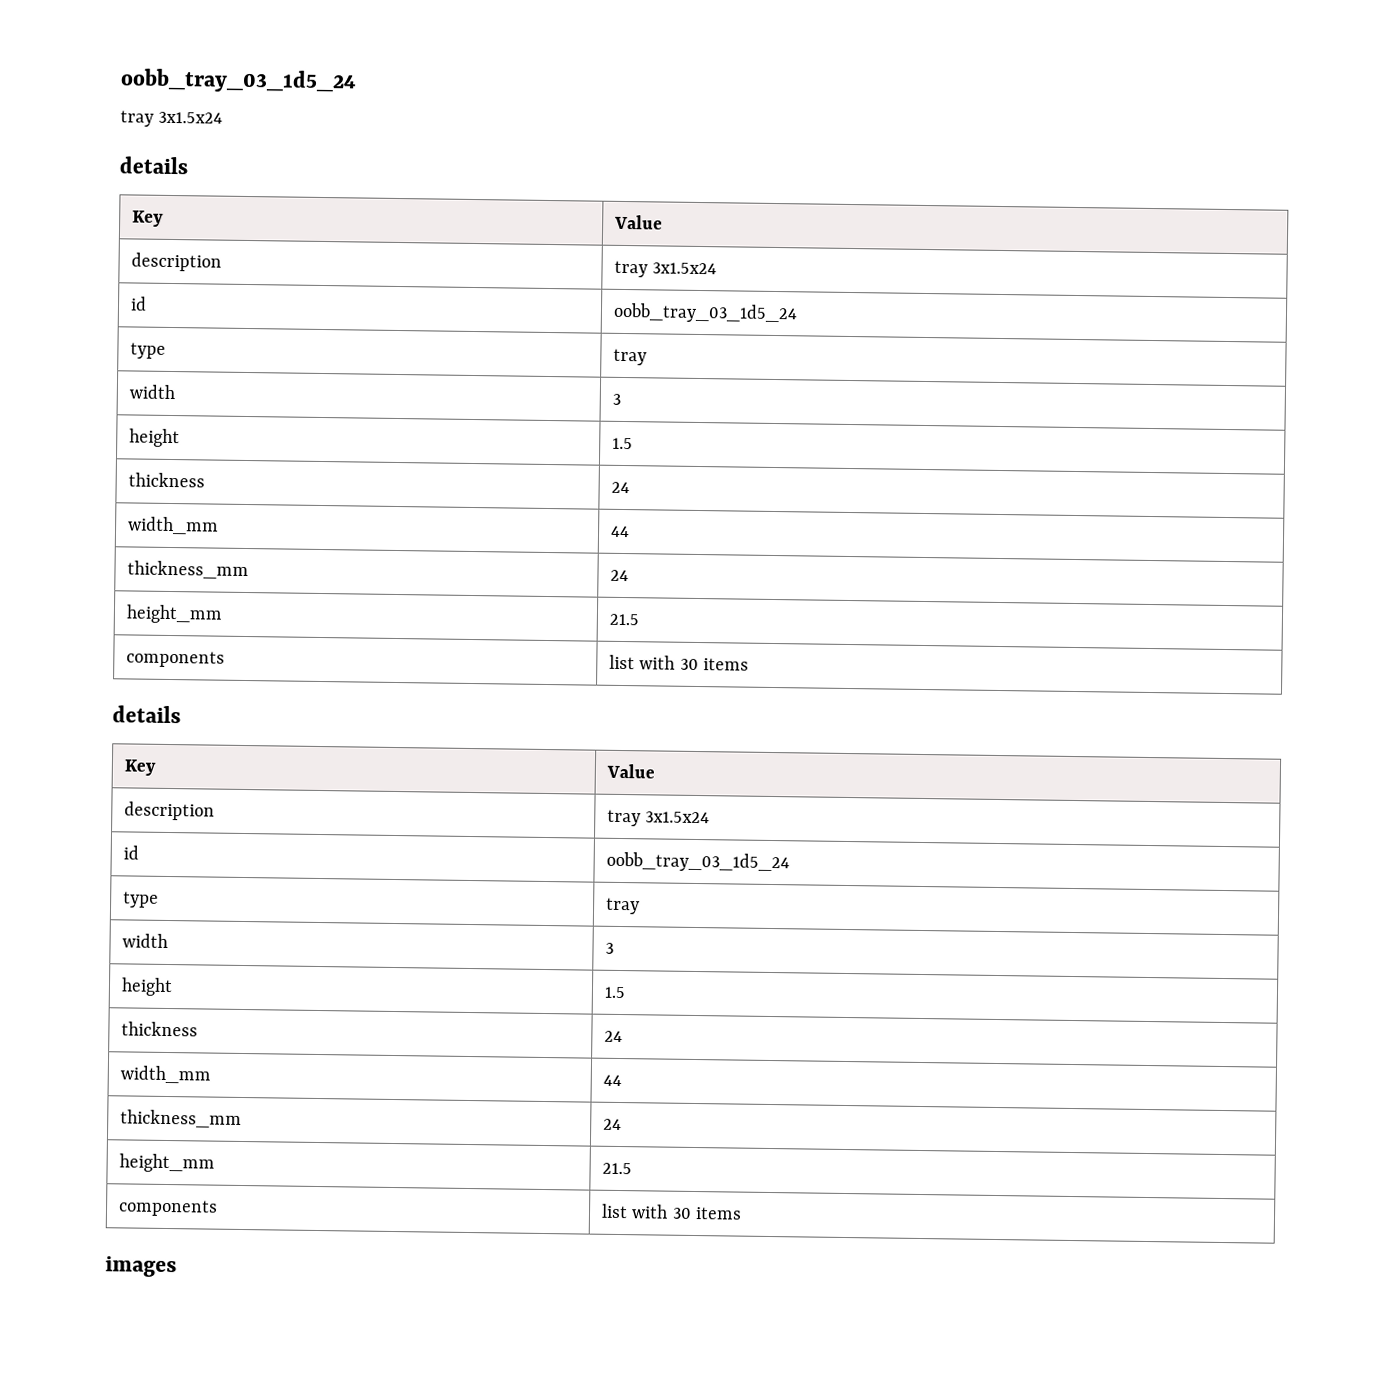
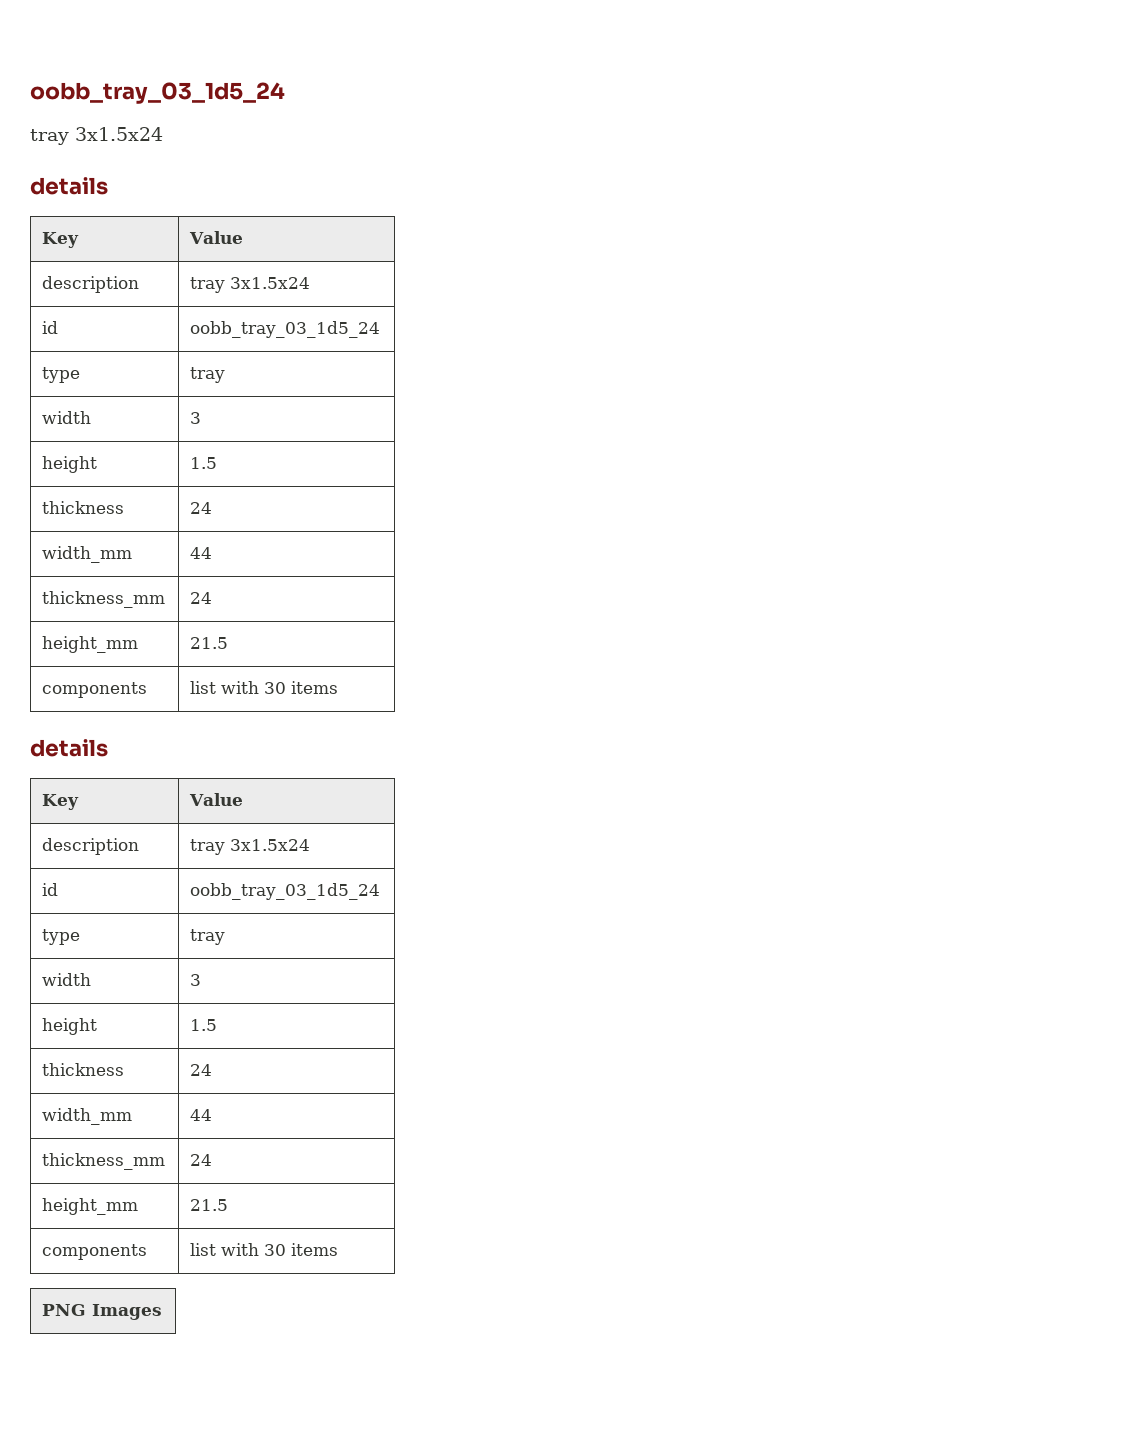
[105,1256,177,1278] // images -> [42,1304,163,1320] // PNG Images

